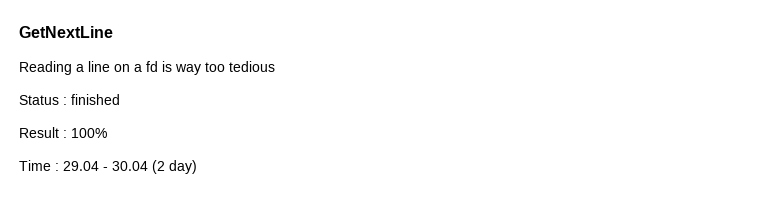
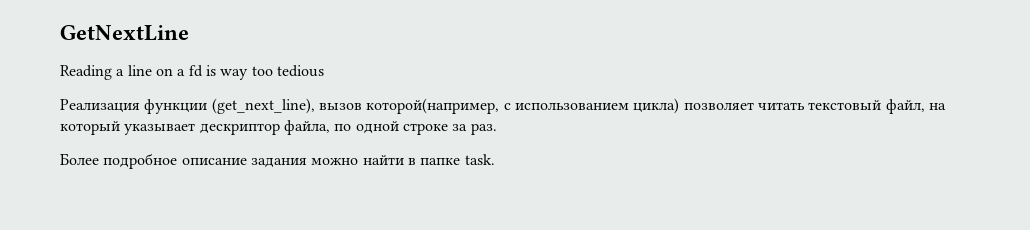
[19,94,120,105] [19,127,107,138] [19,160,197,174] Status : finished // Result : 100% // Time : 29.04 - 30.04 (2 day) -> [60,98,946,114] [60,120,497,135] [60,153,495,169] Реализация функции (get_next_line), вызов которой(например, с использованием цикла) позволяет читать текстовый файл, на который указывает дескриптор файла, по одной строке за раз. // Более подробное описание задания можно найти в папке task.

